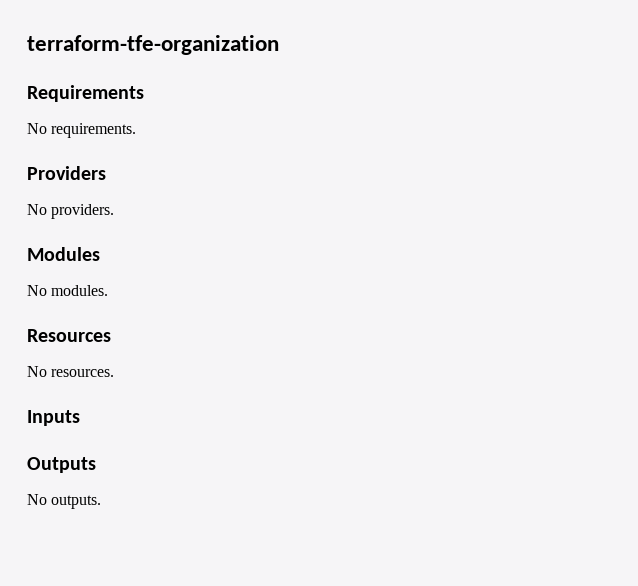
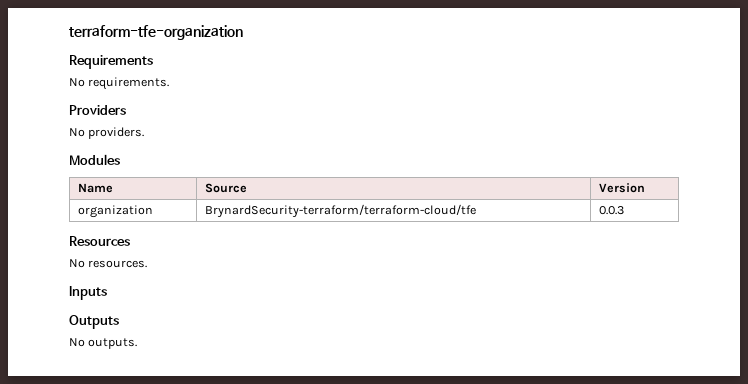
[27,285,109,296] // No modules. -> [77,183,113,193] [204,183,247,193] [598,183,645,193] [77,205,153,218] [204,204,476,218] [598,206,624,215] // Name | Source | Version // organization | BrynardSecurity-terraform/terraform-cloud/tfe | 0.0.3

